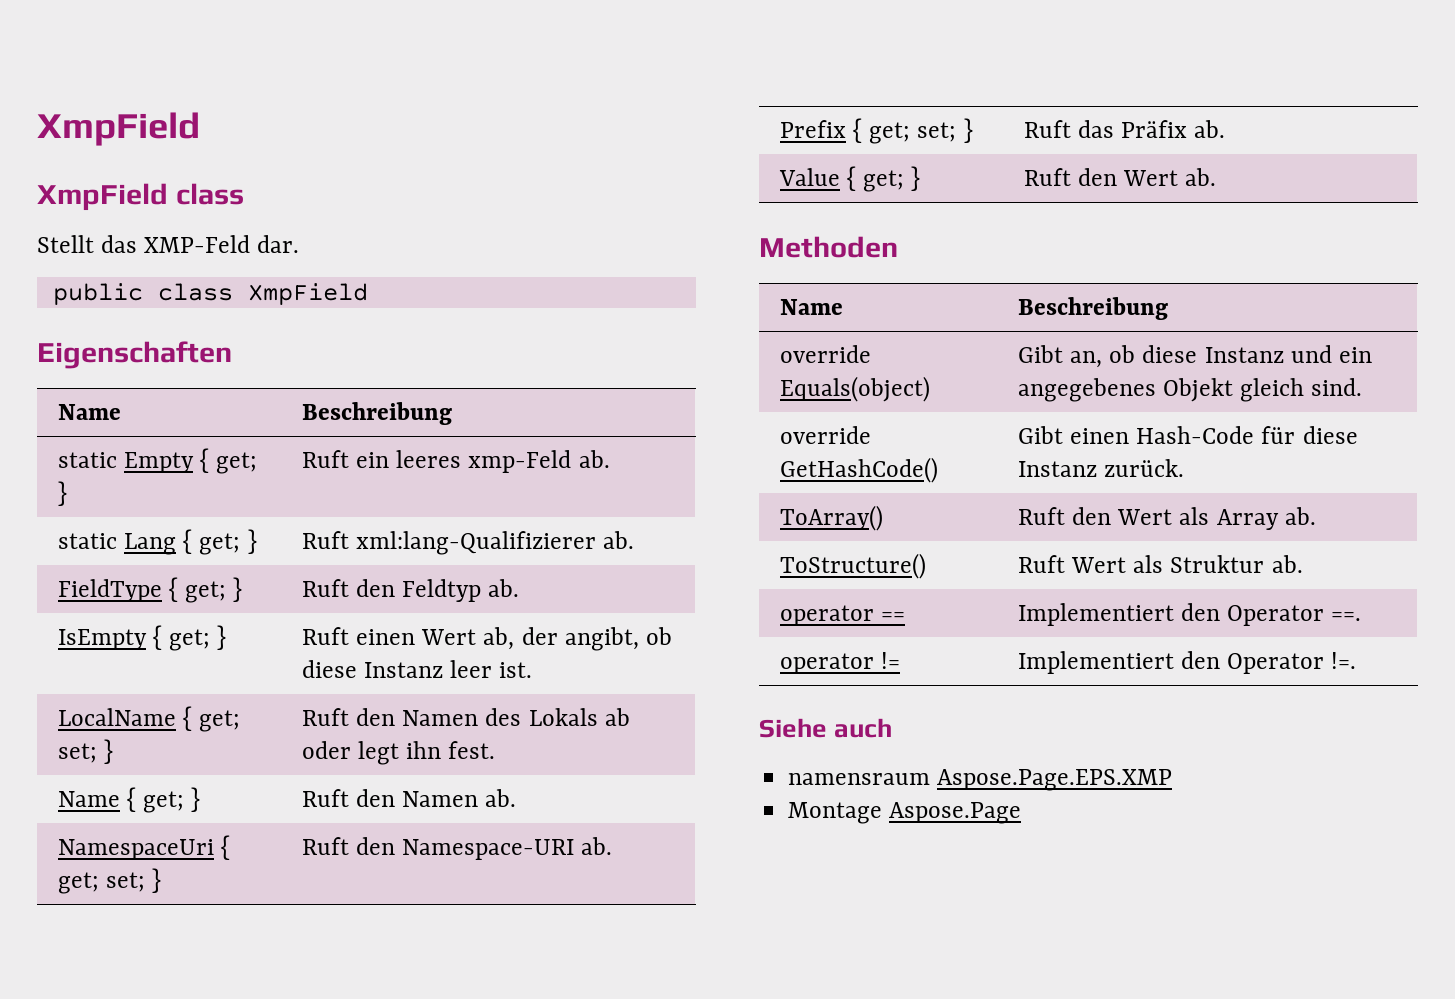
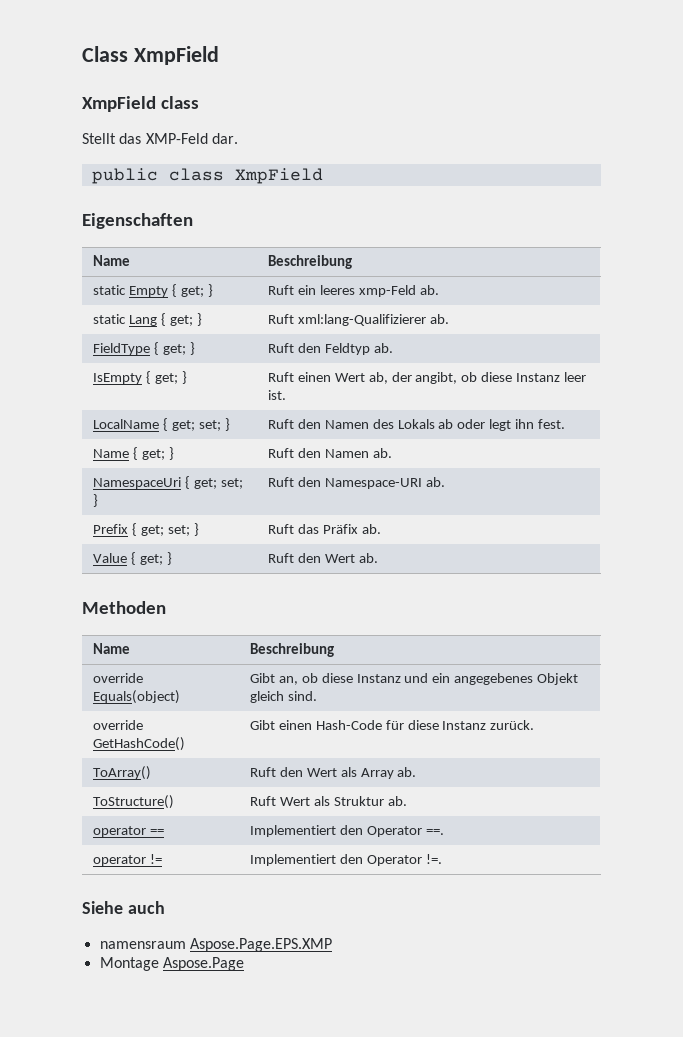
(37, 129) none -> [82,46,128,62] Class

